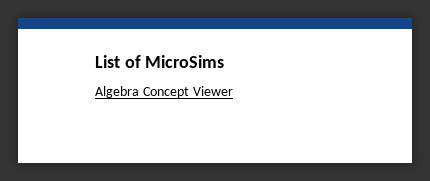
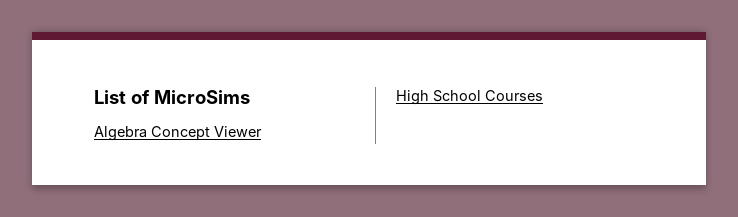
(233, 91) none -> [396,90,543,105] // High School Courses

